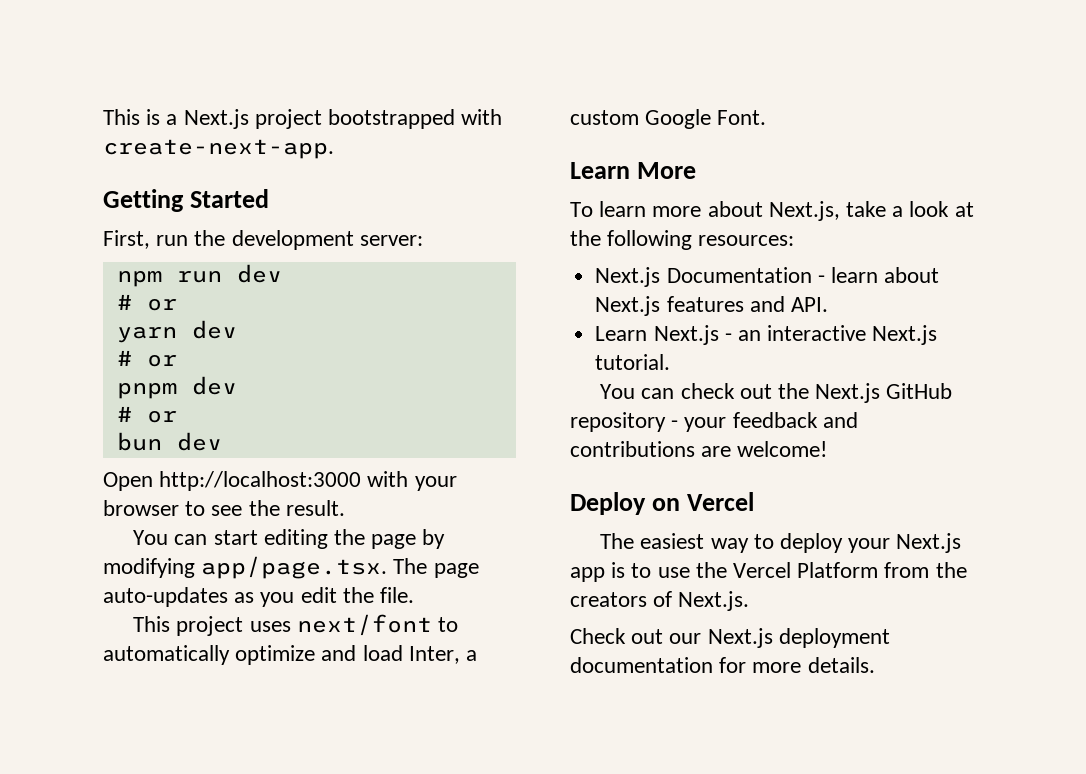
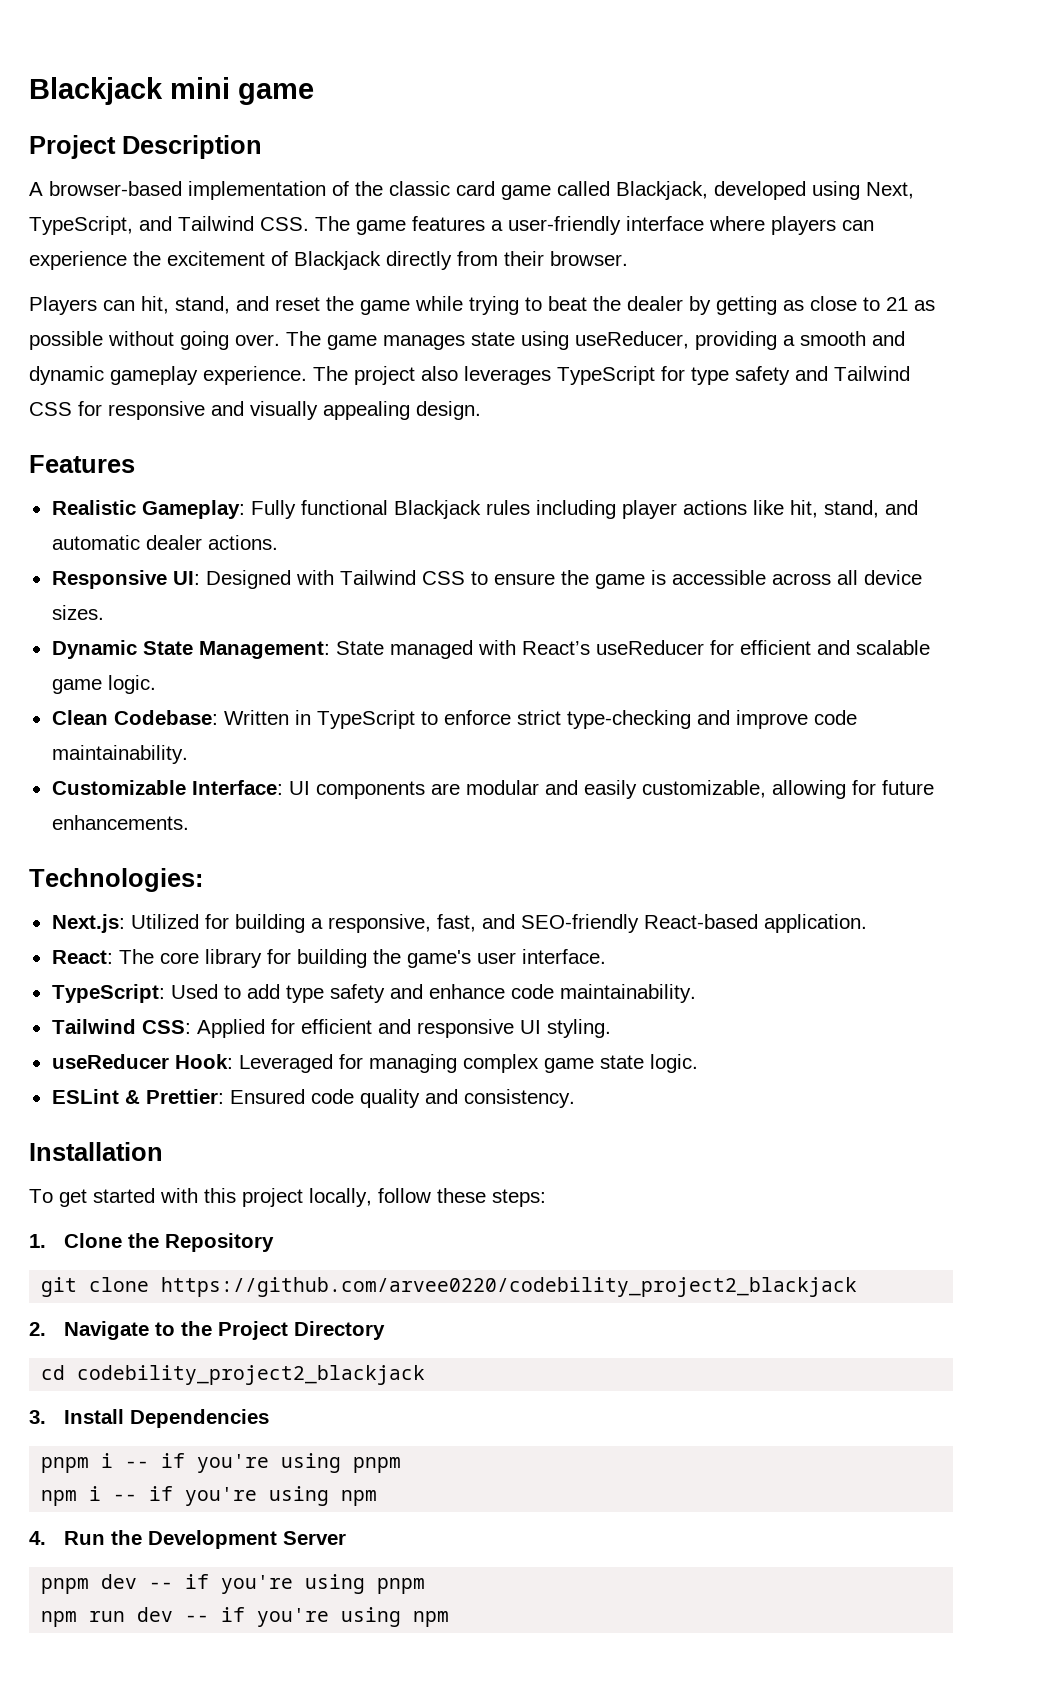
[103,109,503,129] [103,139,334,159] [103,189,269,212] [103,230,423,250] [116,264,282,287] [116,294,177,311] [116,320,237,343] [116,350,177,367] [116,376,237,399] [116,406,177,423] [116,432,222,451] [103,471,457,491] [103,500,345,516] [133,529,446,549] [103,556,479,579] [103,587,415,607] [133,614,458,636] [103,645,478,665] [570,109,767,129] [570,162,696,179] [570,201,974,221] [570,230,795,250] [595,267,940,287] [595,296,828,316] [595,325,938,345] [595,354,671,370] [600,383,953,403] [570,412,858,432] [570,441,828,457] [570,492,754,515] [600,533,962,553] [570,562,967,582] [570,591,750,611] [570,628,890,648] [570,657,875,673] This is a Next.js project bootstrapped with create-next-app. // Getting Started // First, run the development server: // npm run dev // # or // yarn dev // # or // pnpm dev // # or // bun dev // Open http://localhost:3000 with your browser to see the result. // You can start editing the page by modifying app/page.tsx. The page auto-updates as you edit the file. // This project uses next/font to automatically optimize and load Inter, a custom Google Font. // Learn More // To learn more about Next.js, take a look at the following resources: // Next.js Documentation - learn about Next.js features and API. // Learn Next.js - an interactive Next.js tutorial. // You can check out the Next.js GitHub repository - your feedback and contributions are welcome! // Deploy on Vercel // The easiest way to deploy your Next.js app is to use the Vercel Platform from the creators of Next.js. // Check out our Next.js deployment documentation for more details. -> [29,77,314,105] [29,135,262,159] [29,181,914,200] [29,216,874,235] [29,251,628,270] [29,296,935,315] [29,331,905,350] [29,366,910,385] [29,401,481,420] [29,455,135,473] [51,500,918,519] [51,535,278,550] [51,570,922,589] [51,605,104,620] [51,640,930,659] [51,675,156,694] [51,710,857,729] [51,745,188,764] [51,780,934,799] [51,815,189,830] [29,868,203,892] [51,914,867,933] [51,949,606,968] [51,984,696,1003] [51,1019,611,1038] [51,1054,698,1073] [51,1089,575,1108] [29,1142,163,1161] [29,1188,546,1207] [29,1233,275,1252] [41,1277,858,1297] [29,1321,386,1340] [41,1365,426,1385] [29,1409,270,1428] [41,1453,402,1473] [41,1486,378,1506] [29,1530,347,1549] [41,1574,426,1594] [41,1607,450,1627] Blackjack mini game // Project Description // A browser-based implementation of the classic card game called Blackjack, developed using Next, TypeScript, and Tailwind CSS. The game features a user-friendly interface where players can experience the excitement of Blackjack directly from their browser. // Players can hit, stand, and reset the game while trying to beat the dealer by getting as close to 21 as possible without going over. The game manages state using useReducer, providing a smooth and dynamic gameplay experience. The project also leverages TypeScript for type safety and Tailwind CSS for responsive and visually appealing design. // Features // Realistic Gameplay: Fully functional Blackjack rules including player actions like hit, stand, and automatic dealer actions. // Responsive UI: Designed with Tailwind CSS to ensure the game is accessible across all device sizes. // Dynamic State Management: State managed with React’s useReducer for efficient and scalable game logic. // Clean Codebase: Written in TypeScript to enforce strict type-checking and improve code maintainability. // Customizable Interface: UI components are modular and easily customizable, allowing for future enhancements. // Technologies: // Next.js: Utilized for building a responsive, fast, and SEO-friendly React-based application. // React: The core library for building the game's user interface. // TypeScript: Used to add type safety and enhance code maintainability. // Tailwind CSS: Applied for efficient and responsive UI styling. // useReducer Hook: Leveraged for managing complex game state logic. // ESLint & Prettier: Ensured code quality and consistency. // Installation // To get started with this project locally, follow these steps: // 1. Clone the Repository // git clone https://github.com/arvee0220/codebility_project2_blackjack // 2. Navigate to the Project Directory // cd codebility_project2_blackjack // 3. Install Dependencies // pnpm i -- if you're using pnpm // npm i -- if you're using npm // 4. Run the Development Server // pnpm dev -- if you're using pnpm // npm run dev -- if you're using npm

